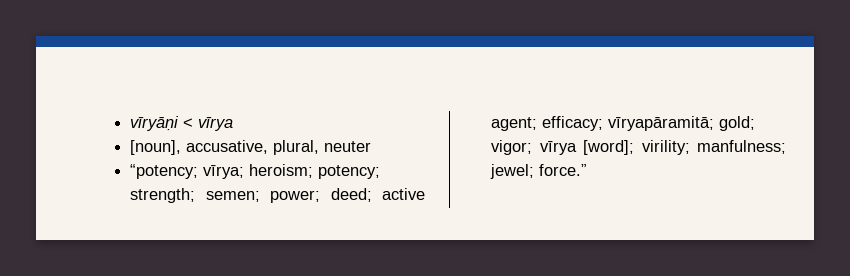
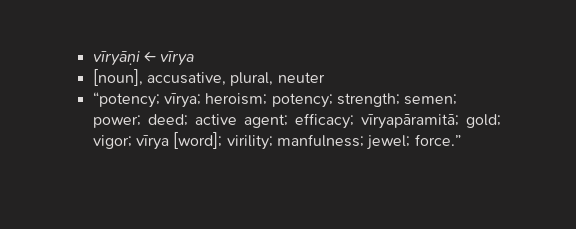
[183,118,194,128] < -> [143,51,156,62] ←

